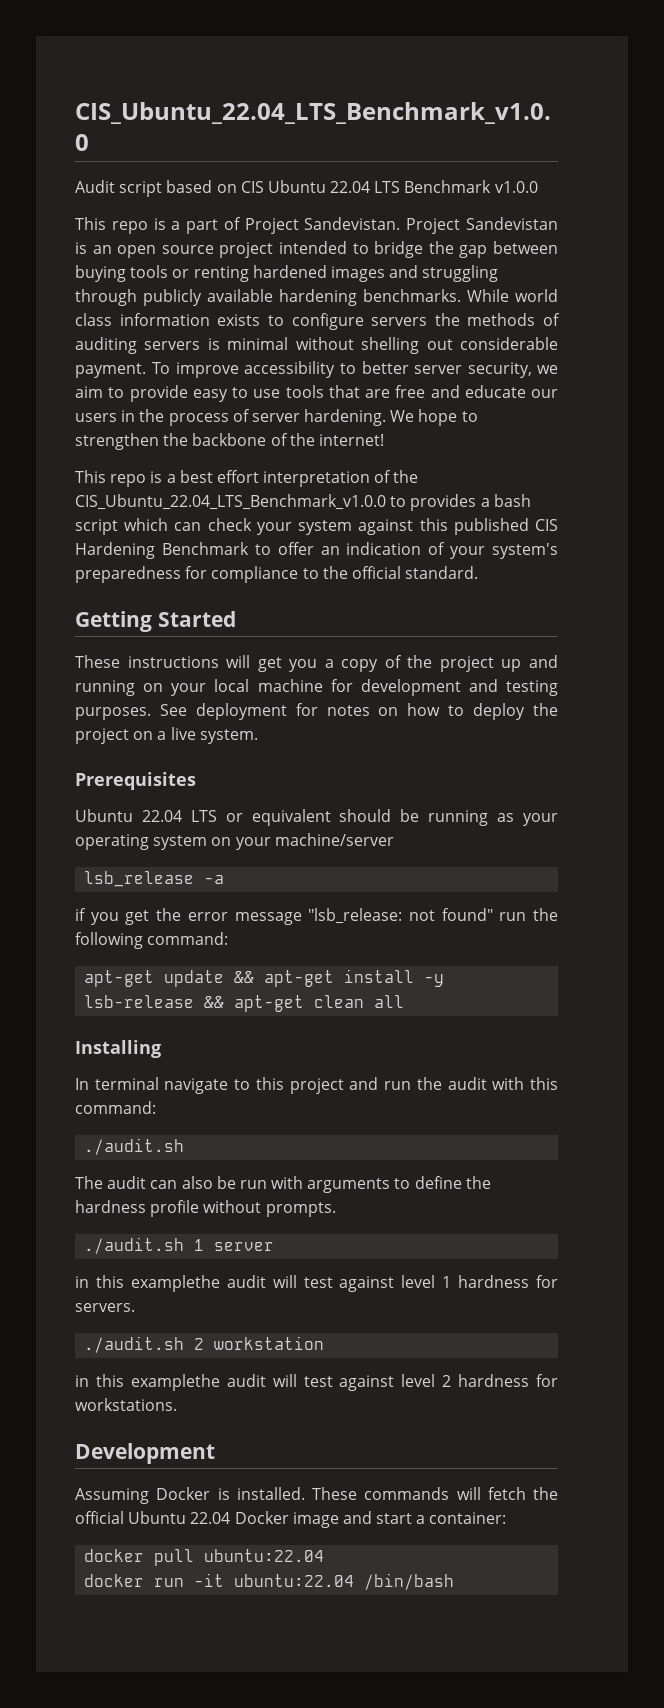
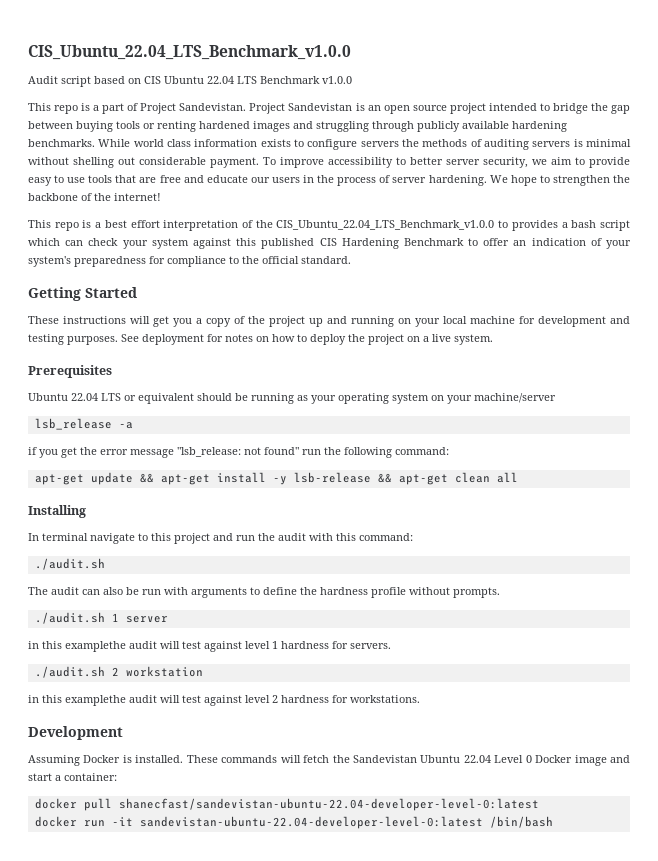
[75,1511,231,1524] official Ubuntu 22.04 -> [352,755,532,763] Sandevistan Ubuntu 22.04 Level 0
[204,1549,325,1562] ubuntu:22.04 -> [118,798,539,811] shanecfast/sandevistan-ubuntu-22.04-developer-level-0:latest
[234,1574,355,1587] ubuntu:22.04 -> [139,816,483,829] sandevistan-ubuntu-22.04-developer-level-0:latest

